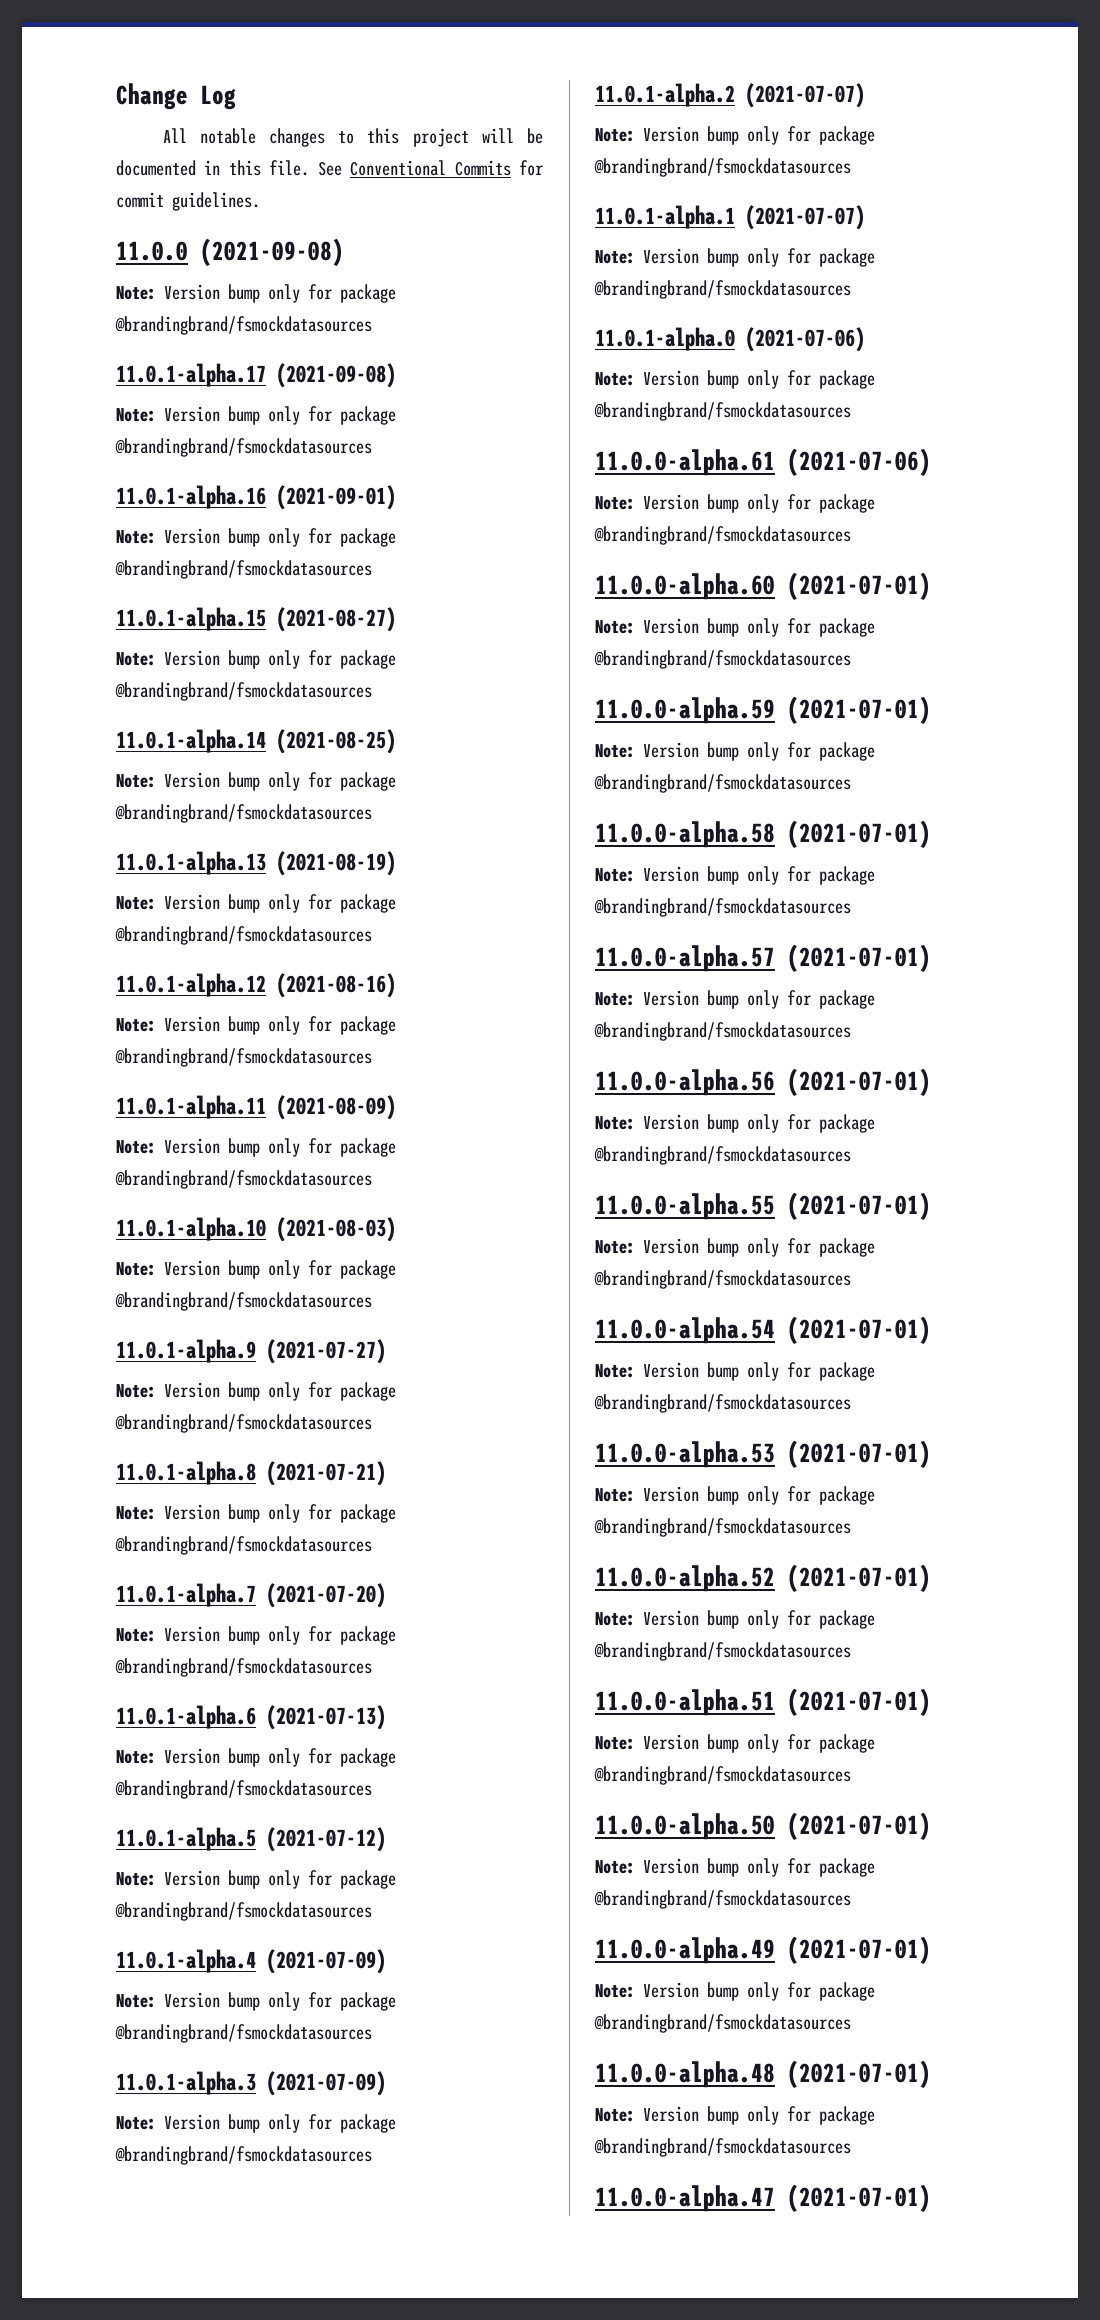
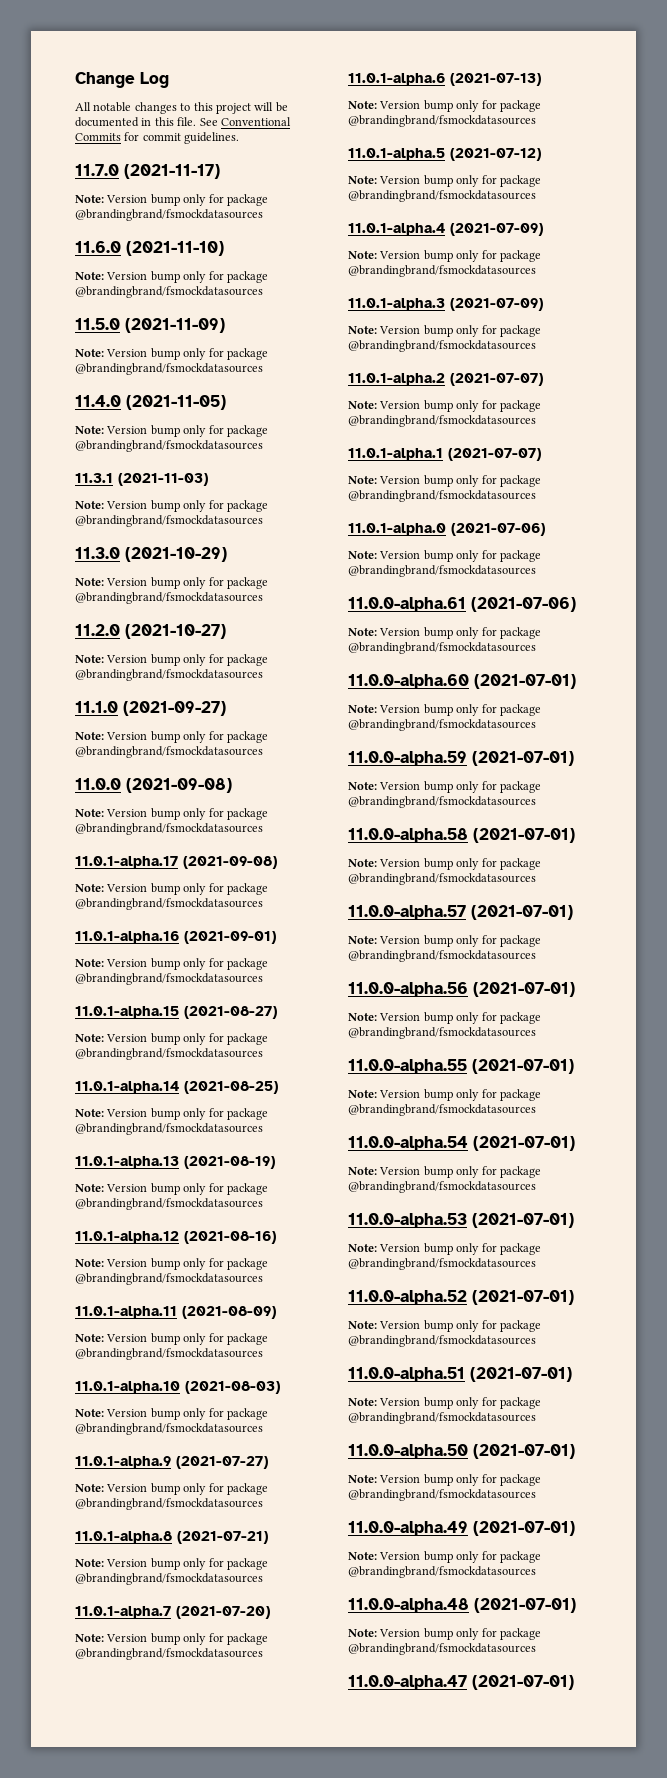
(260, 201) none -> [75,164,220,179] [75,194,268,206] [75,209,263,221] [75,241,224,256] [75,271,268,283] [75,286,263,298] [75,318,225,333] [75,348,268,360] [75,363,263,375] [75,395,226,410] [75,425,268,437] [75,440,263,452] [75,473,208,486] [75,500,268,512] [75,515,263,527] [75,547,227,562] [75,577,268,589] [75,592,263,604] [75,624,226,639] [75,654,268,666] [75,669,263,681] [75,701,226,716] [75,731,268,743] [75,746,263,758] // 11.7.0 (2021-11-17) // Note: Version bump only for package @brandingbrand/fsmockdatasources // 11.6.0 (2021-11-10) // Note: Version bump only for package @brandingbrand/fsmockdatasources // 11.5.0 (2021-11-09) // Note: Version bump only for package @brandingbrand/fsmockdatasources // 11.4.0 (2021-11-05) // Note: Version bump only for package @brandingbrand/fsmockdatasources // 11.3.1 (2021-11-03) // Note: Version bump only for package @brandingbrand/fsmockdatasources // 11.3.0 (2021-10-29) // Note: Version bump only for package @brandingbrand/fsmockdatasources // 11.2.0 (2021-10-27) // Note: Version bump only for package @brandingbrand/fsmockdatasources // 11.1.0 (2021-09-27) // Note: Version bump only for package @brandingbrand/fsmockdatasources

